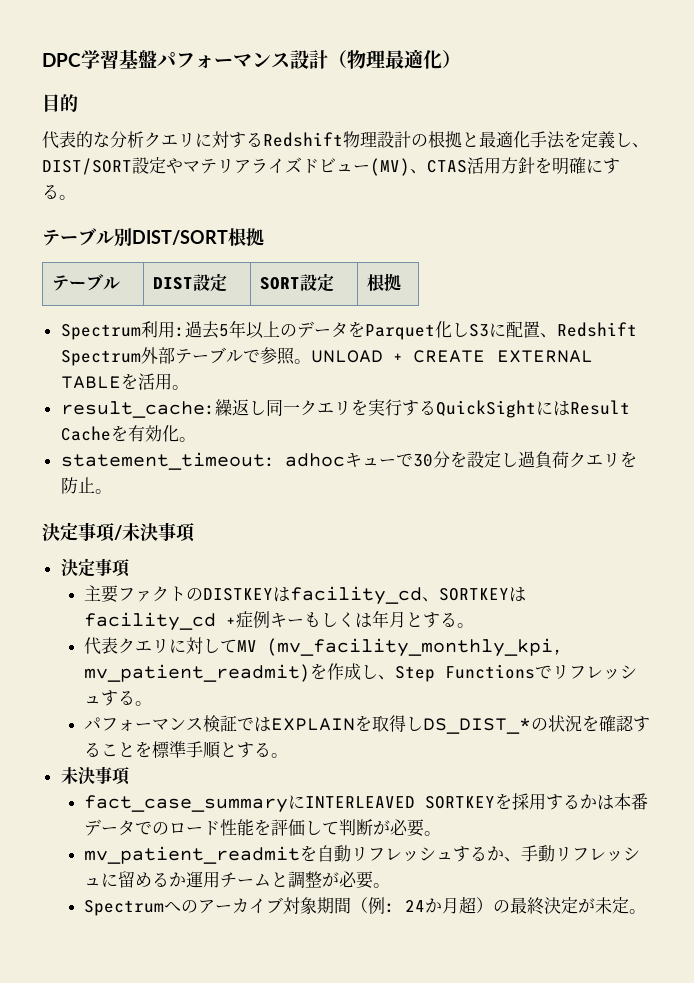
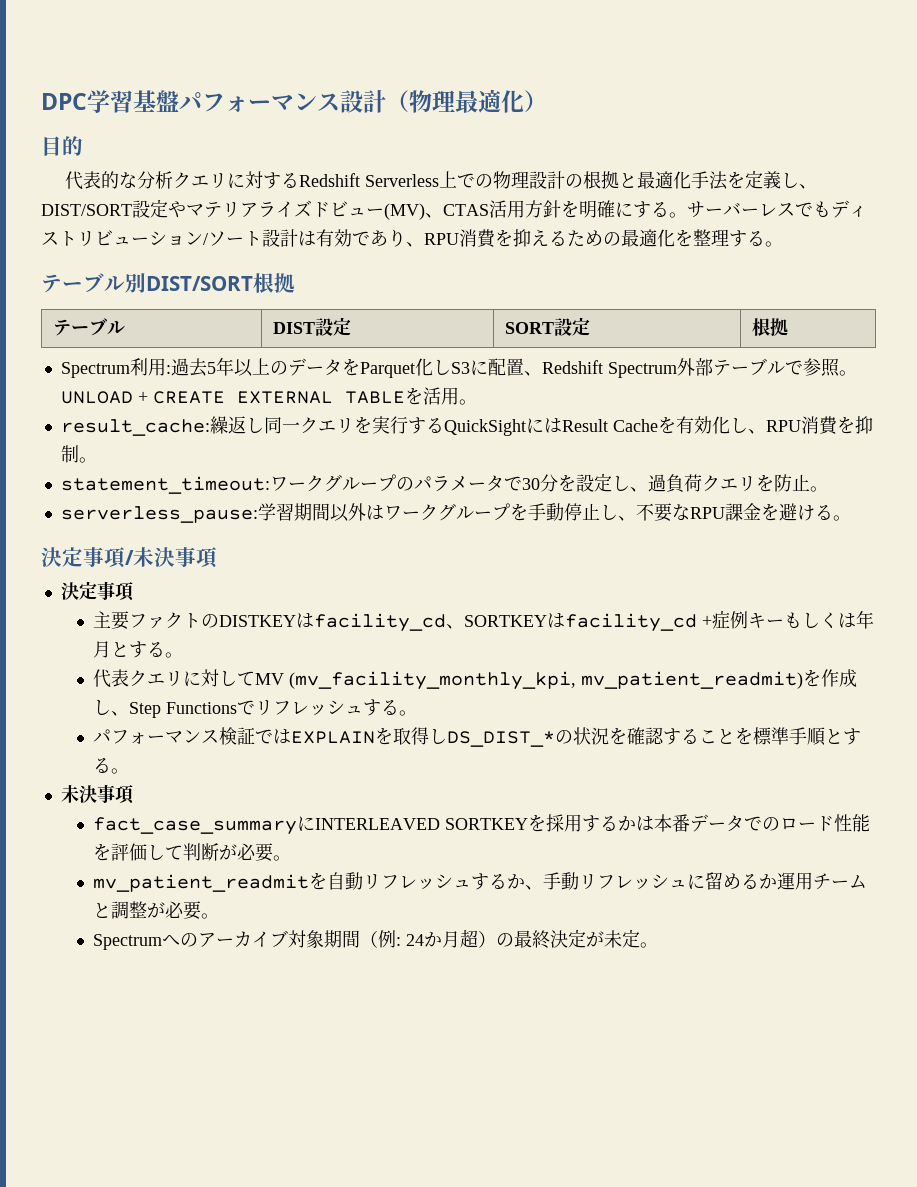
(343, 139) none -> [365,171,494,188] Serverless上での
(76, 197) none -> [687,200,867,218] [41,229,783,248] サーバーレスでもディストリビューション/ソート設計は有効であり、RPU消費を抑えるための最適化を整理する。
[178,437,196,442] [60,452,396,470] 。 // statement_timeout: adhocキュー -> [729,416,873,435] [60,445,97,463] [60,474,504,494] し、RPU消費を抑制。 // statement_timeout:ワークグループのパラメータ
(518, 459) none -> [629,487,648,492] 、
(112, 491) none -> [60,503,851,523] // serverless_pause:学習期間以外はワークグループを手動停止し、不要なRPU課金を避ける。

